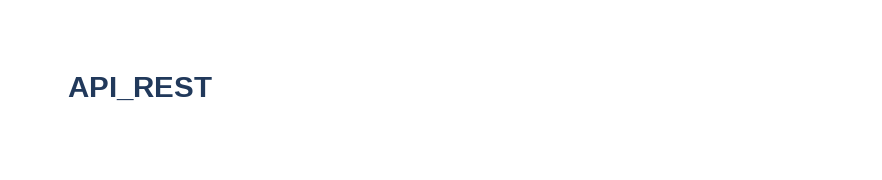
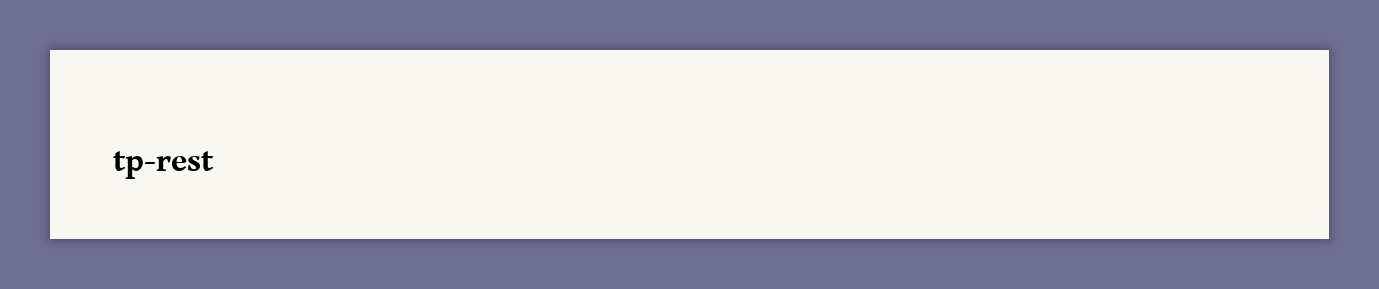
[68,77,212,101] API_REST -> [113,151,214,179] tp-rest

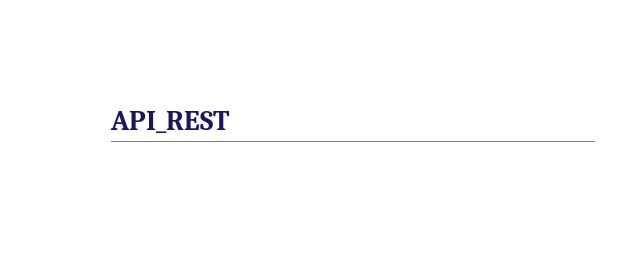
[113,151,214,179] tp-rest -> [110,111,230,133] API_REST

